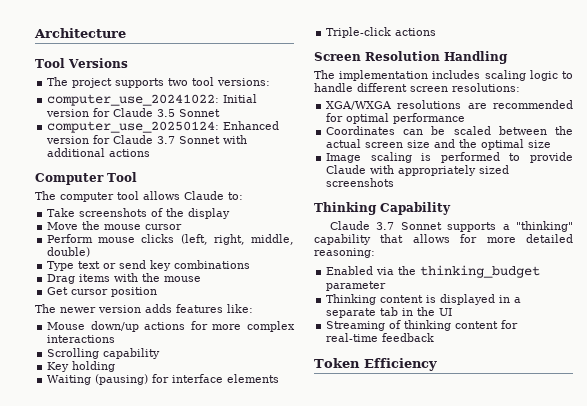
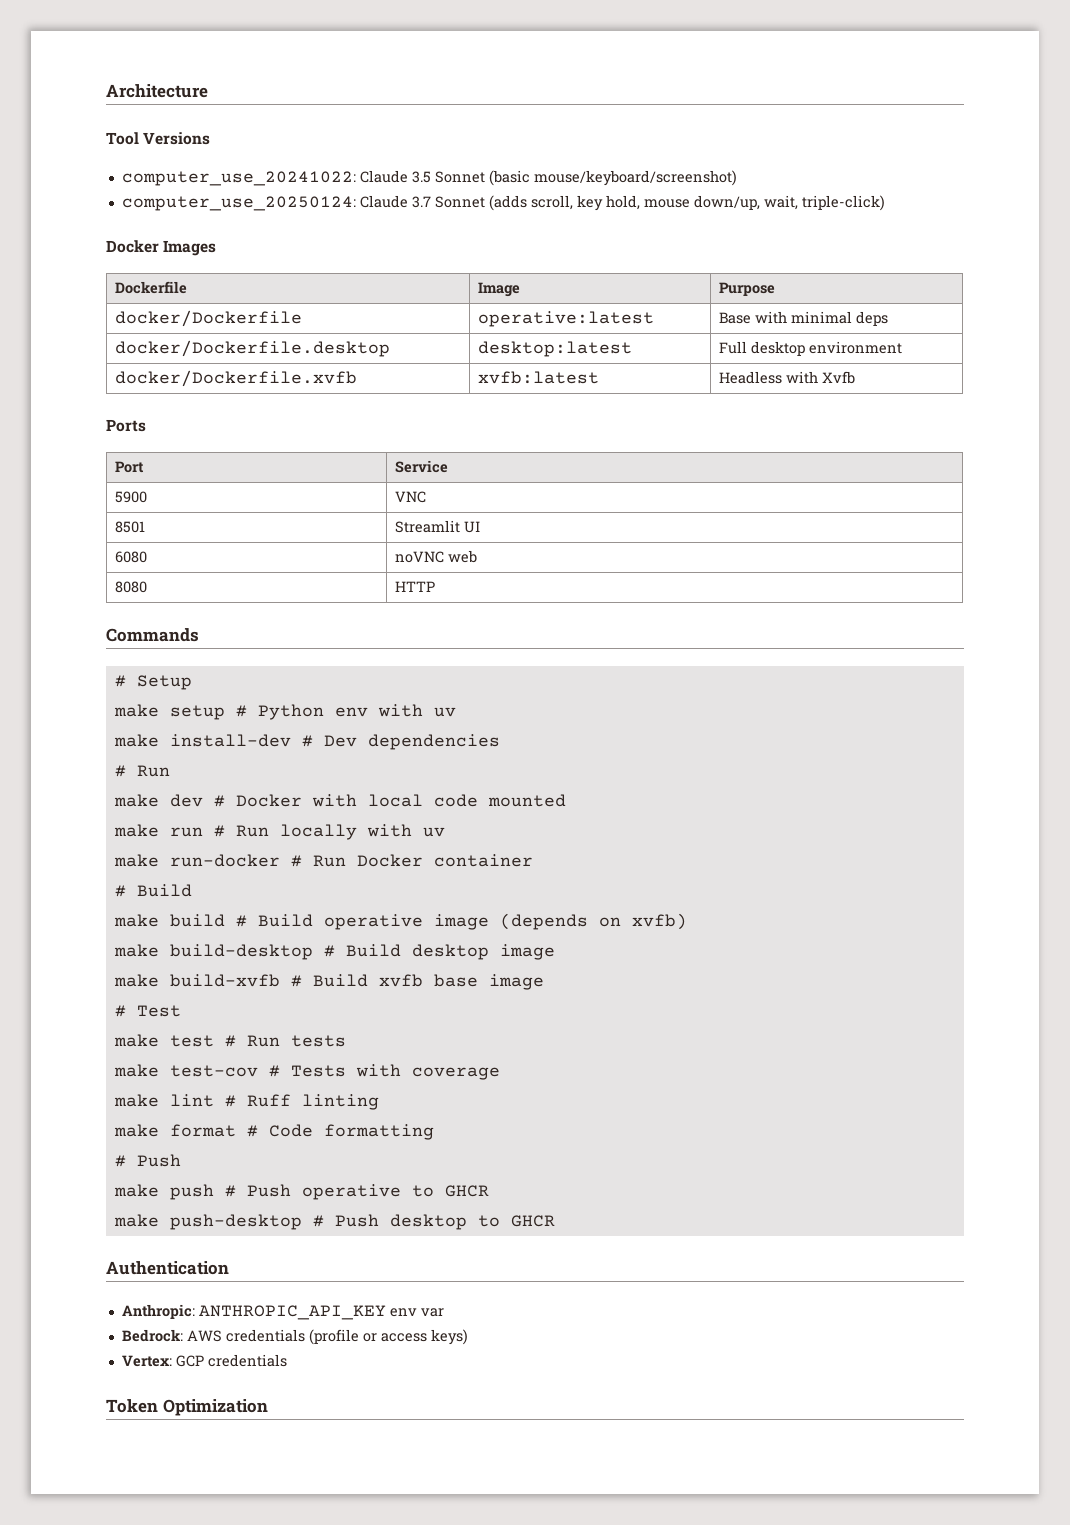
[47,77,271,88] [47,94,258,106] [46,108,111,117] The project supports two tool versions: // computer_use_20241022: Initial version for -> [121,171,356,186] computer_use_20241022:
(221, 113) none -> [488,170,737,186] (basic mouse/keyboard/screenshot)
[223,121,280,130] [46,135,248,144] [47,148,151,157] [35,172,137,185] [35,191,243,202] [47,208,231,219] [47,221,183,230] [47,234,294,245] [47,247,91,257] [47,260,251,271] [47,273,202,284] [47,287,158,297] [35,304,253,313] [47,321,295,332] [47,335,116,343] [47,348,161,359] [47,361,116,372] [47,374,280,385] [326,27,437,38] [314,51,508,64] [314,70,573,81] [314,83,520,92] [326,100,573,110] [326,113,466,124] [326,126,573,135] [326,139,552,150] [326,152,573,163] [326,165,510,176] [326,178,395,187] [314,202,451,215] [329,221,573,232] [314,234,573,245] [314,248,375,258] [326,265,541,278] [326,281,387,291] [326,294,522,305] [326,307,453,318] [326,320,519,331] [326,333,435,342] Enhanced version for Claude 3.7 Sonnet with additional actions // Computer Tool // The computer tool allows Claude to: // Take screenshots of the display // Move the mouse cursor // Perform mouse clicks (left, right, middle, double) // Type text or send key combinations // Drag items with the mouse // Get cursor position // The newer version adds features like: // Mouse down/up actions for more complex interactions // Scrolling capability // Key holding // Waiting (pausing) for interface elements // Triple-click actions // Screen Resolution Handling // The implementation includes scaling logic to handle different screen resolutions: // XGA/WXGA resolutions are recommended for optimal performance // Coordinates can be scaled between the actual screen size and the optimal size // Image scaling is performed to provide Claude with appropriately sized screenshots // Thinking Capability // Claude 3.7 Sonnet supports a "thinking" capability that allows for more detailed reasoning: // Enabled via the thinking_budget parameter // Thinking content is displayed in a separate tab in the UI // Streaming of thinking content for real-time feedback -> [359,195,885,211] [106,240,217,256] [115,281,188,294] [478,282,521,297] [719,282,776,296] [115,310,303,327] [478,311,655,327] [719,311,889,326] [115,340,391,357] [478,341,633,357] [719,341,903,356] [115,370,358,387] [478,371,600,384] [719,371,856,384] [106,419,146,432] [115,461,145,473] [395,460,449,473] [115,491,148,503] [395,491,427,503] [115,521,146,533] [395,520,481,533] [115,551,148,563] [395,550,478,563] [115,581,148,593] [395,581,436,592] [106,628,199,642] [114,675,192,690] [113,704,456,720] [113,734,500,750] [114,765,170,777] [113,794,566,807] [113,824,445,840] [113,854,533,867] [114,884,192,897] [113,913,687,930] [113,944,555,960] [113,974,544,990] [114,1005,181,1017] [113,1034,346,1047] [113,1064,500,1080] [113,1094,379,1110] [113,1124,434,1140] [114,1154,181,1167] [113,1184,489,1200] [113,1214,555,1230] [106,1261,229,1275] [121,1304,444,1320] [121,1329,468,1345] [121,1354,287,1367] Claude 3.7 Sonnet (adds scroll, key hold, mouse down/up, wait, triple-click) // Docker Images // Dockerfile | Image | Purpose // docker/Dockerfile | operative:latest | Base with minimal deps // docker/Dockerfile.desktop | desktop:latest | Full desktop environment // docker/Dockerfile.xvfb | xvfb:latest | Headless with Xvfb // Ports // Port | Service // 5900 | VNC // 8501 | Streamlit UI // 6080 | noVNC web // 8080 | HTTP // Commands // # Setup // make setup # Python env with uv // make install-dev # Dev dependencies // # Run // make dev # Docker with local code mounted // make run # Run locally with uv // make run-docker # Run Docker container // # Build // make build # Build operative image (depends on xvfb) // make build-desktop # Build desktop image // make build-xvfb # Build xvfb base image // # Test // make test # Run tests // make test-cov # Tests with coverage // make lint # Ruff linting // make format # Code formatting // # Push // make push # Push operative to GHCR // make push-desktop # Push desktop to GHCR // Authentication // Anthropic: ANTHROPIC_API_KEY env var // Bedrock: AWS credentials (profile or access keys) // Vertex: GCP credentials
[363,358,437,371] Efficiency -> [162,1399,268,1416] Optimization

